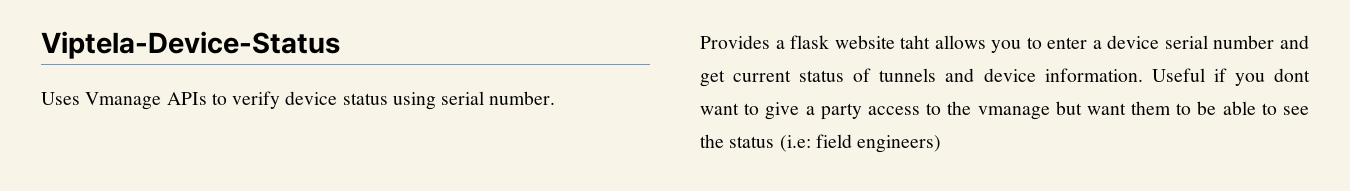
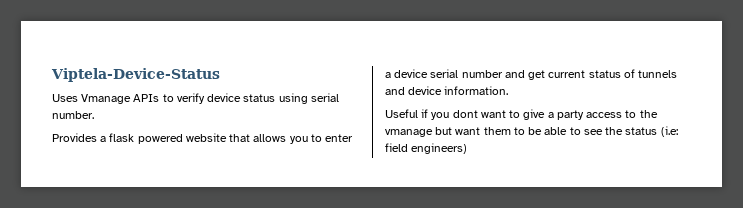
[834,35,931,49] website taht -> [137,133,251,144] powered website that
(1143, 75) none -> (509, 90) //

